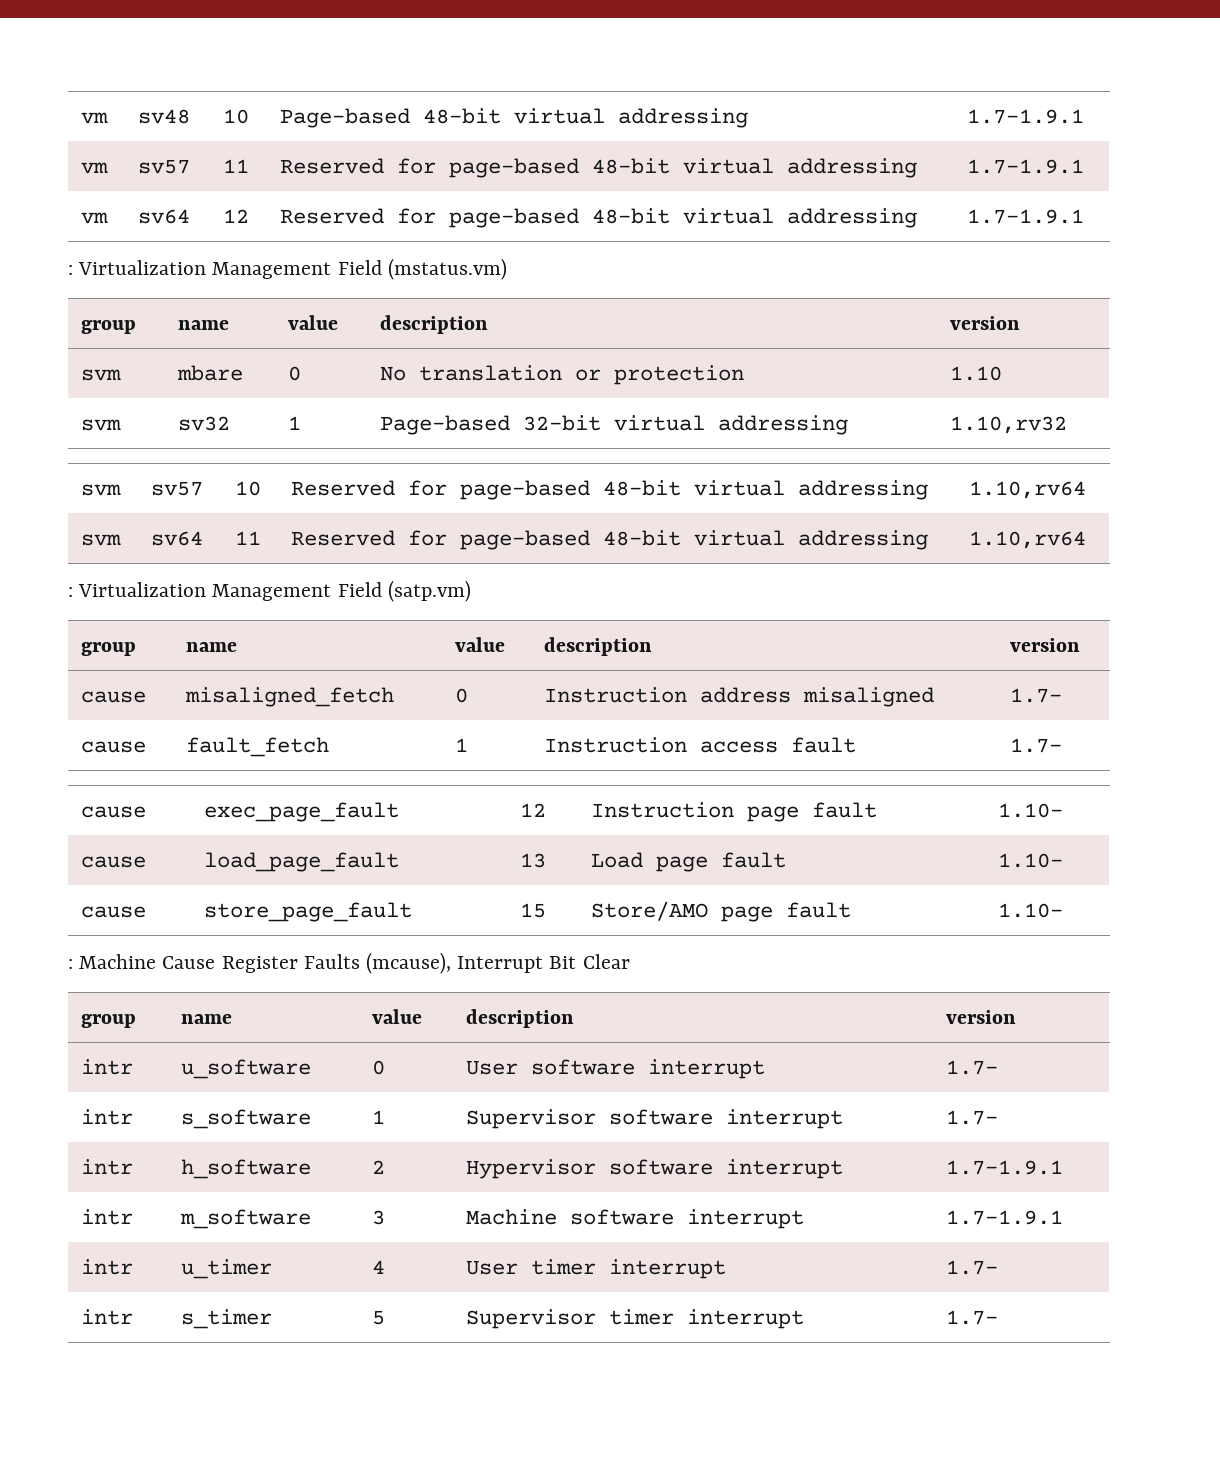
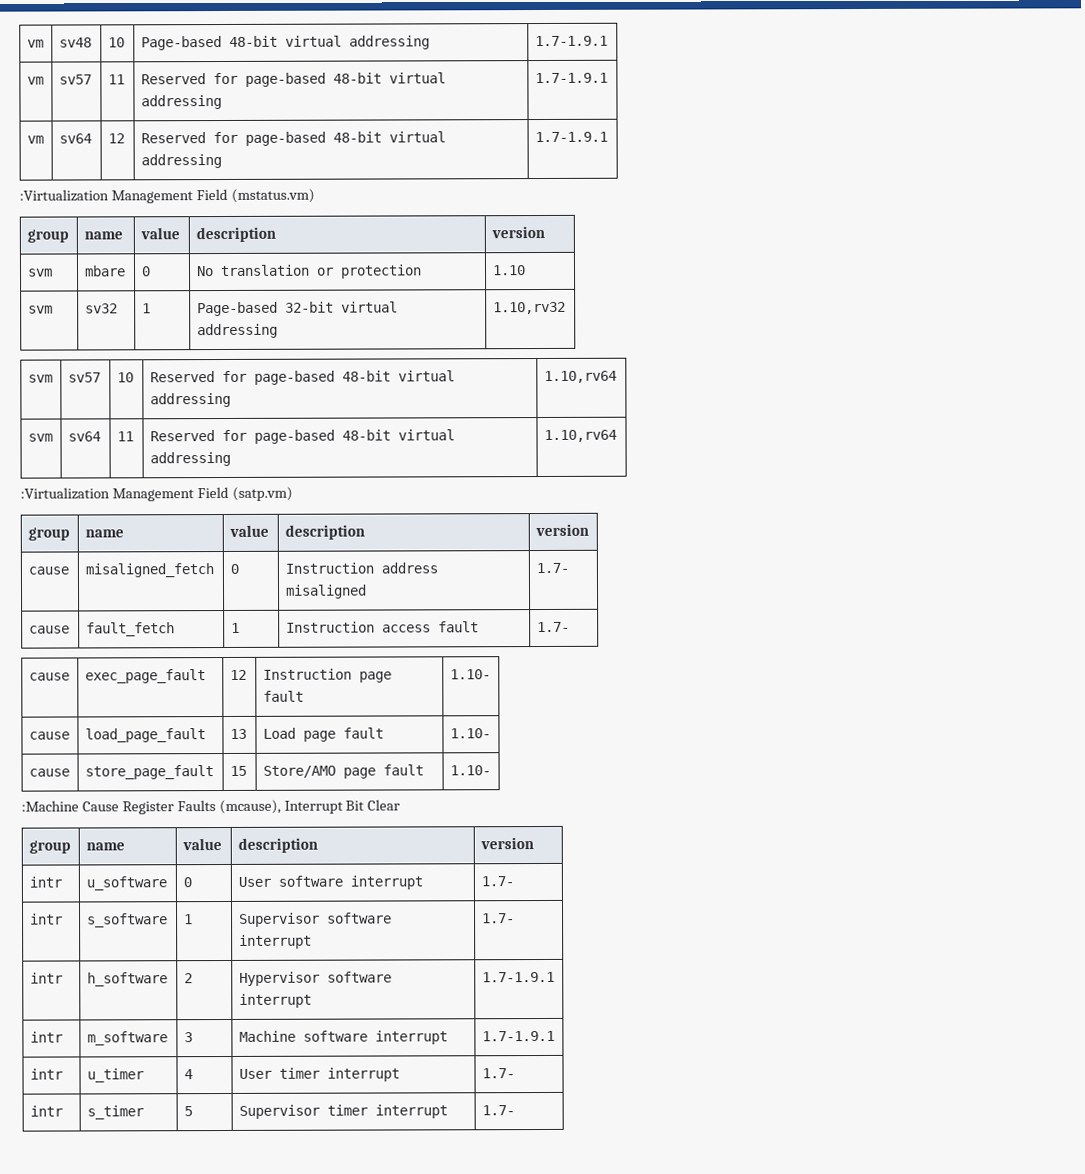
[68,260,207,275] : Virtualization -> [19,189,109,202] :Virtualization
[68,582,207,597] : Virtualization -> [20,487,110,500] :Virtualization
[68,954,157,969] : Machine -> [21,800,79,812] :Machine

